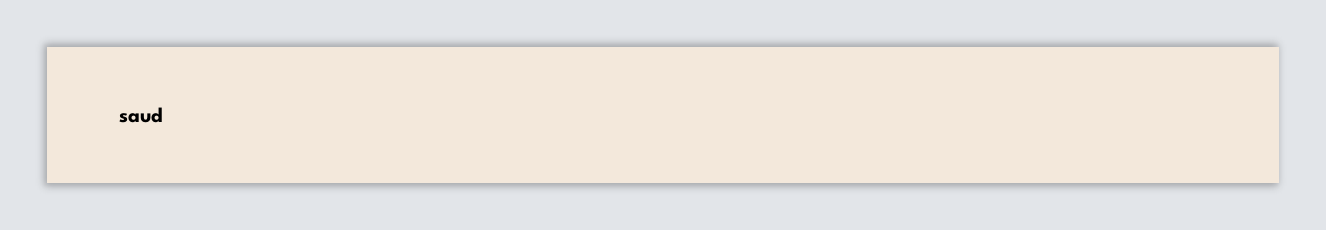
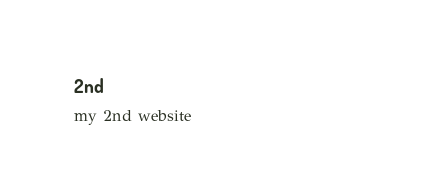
[119,107,163,123] saud -> [74,78,104,93] [74,110,191,125] 2nd // my 2nd website

